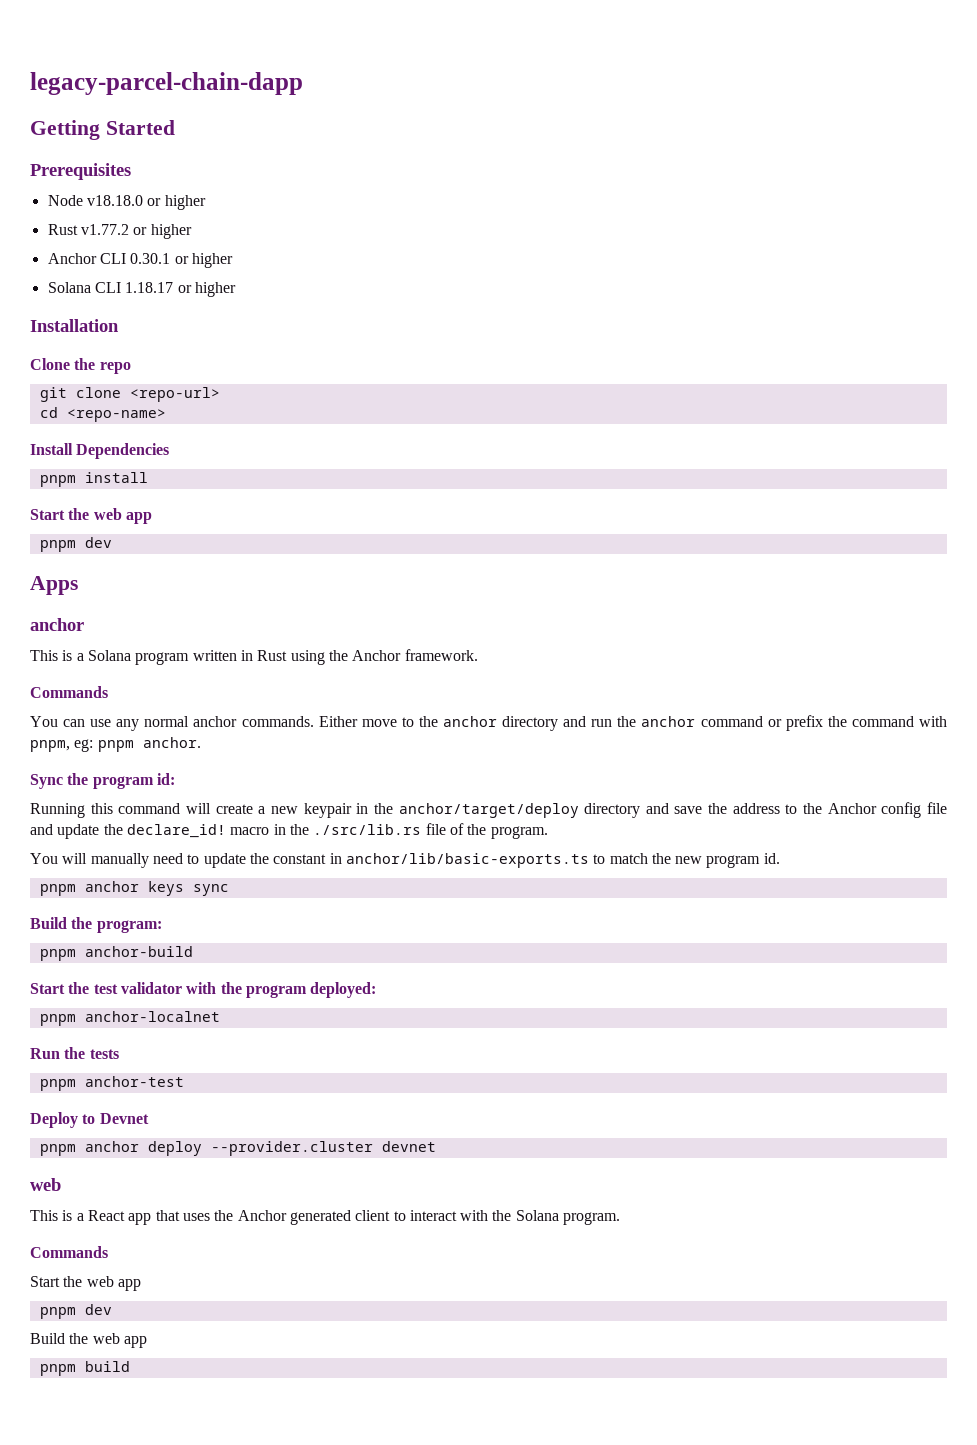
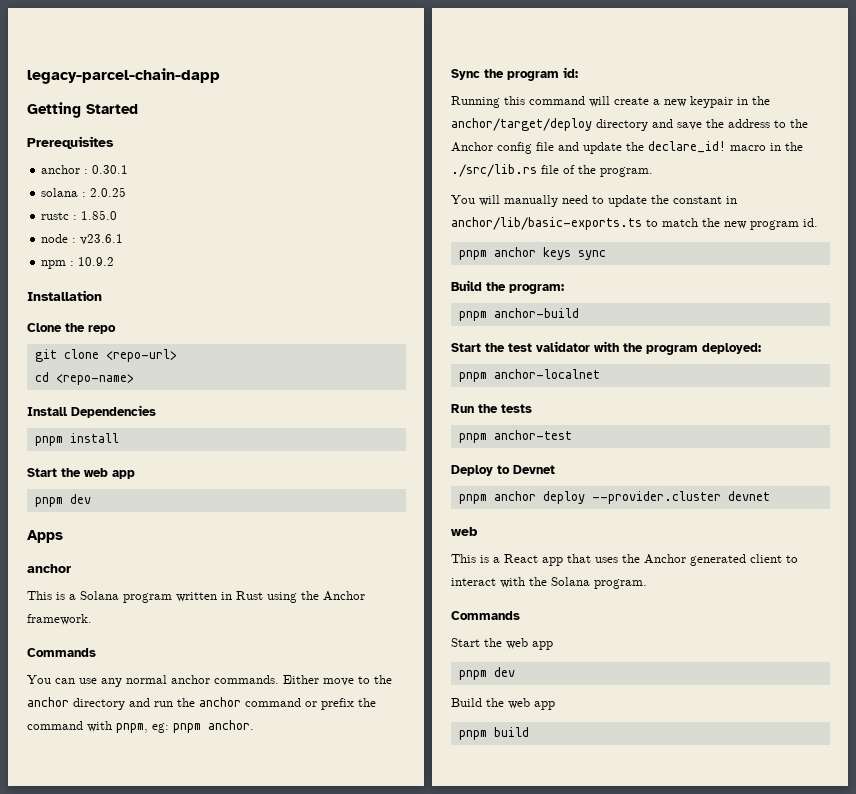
[47,195,206,210] [47,224,192,239] [47,253,233,268] [47,282,236,297] Node v18.18.0 or higher // Rust v1.77.2 or higher // Anchor CLI 0.30.1 or higher // Solana CLI 1.18.17 or higher -> [41,165,129,174] [41,187,127,197] [41,210,118,220] [41,234,124,245] [41,257,115,269] anchor : 0.30.1 // solana : 2.0.25 // rustc : 1.85.0 // node : v23.6.1 // npm : 10.9.2

